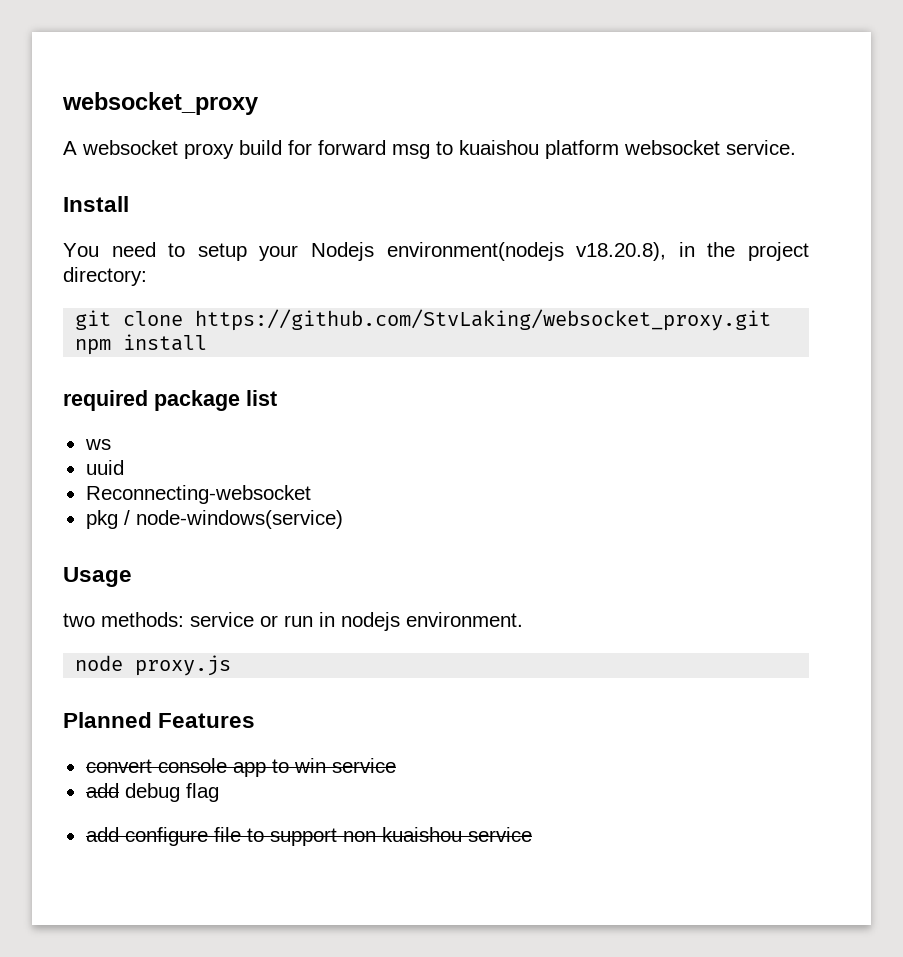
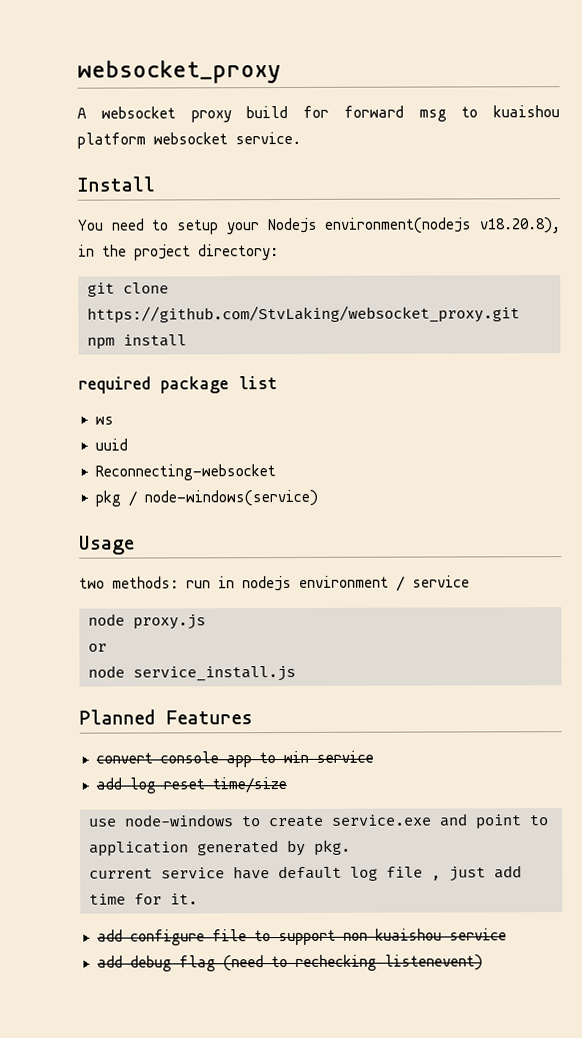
[190,612,278,627] service or -> (179, 582) none
[406,612,523,627] environment. -> [299,575,470,592] environment / service
(232, 665) none -> [88,643,107,652] [88,665,296,682] // or // node service_install.js
[124,783,219,802] debug flag -> [128,777,287,794] [88,813,549,830] [89,839,351,857] [89,865,522,882] [89,893,198,905] log reset time/size // use node-windows to create service.exe and point to application generated by pkg. // current service have default log file , just add time for it.
(532, 834) none -> [96,954,483,972] // add debug flag (need to rechecking listenevent)

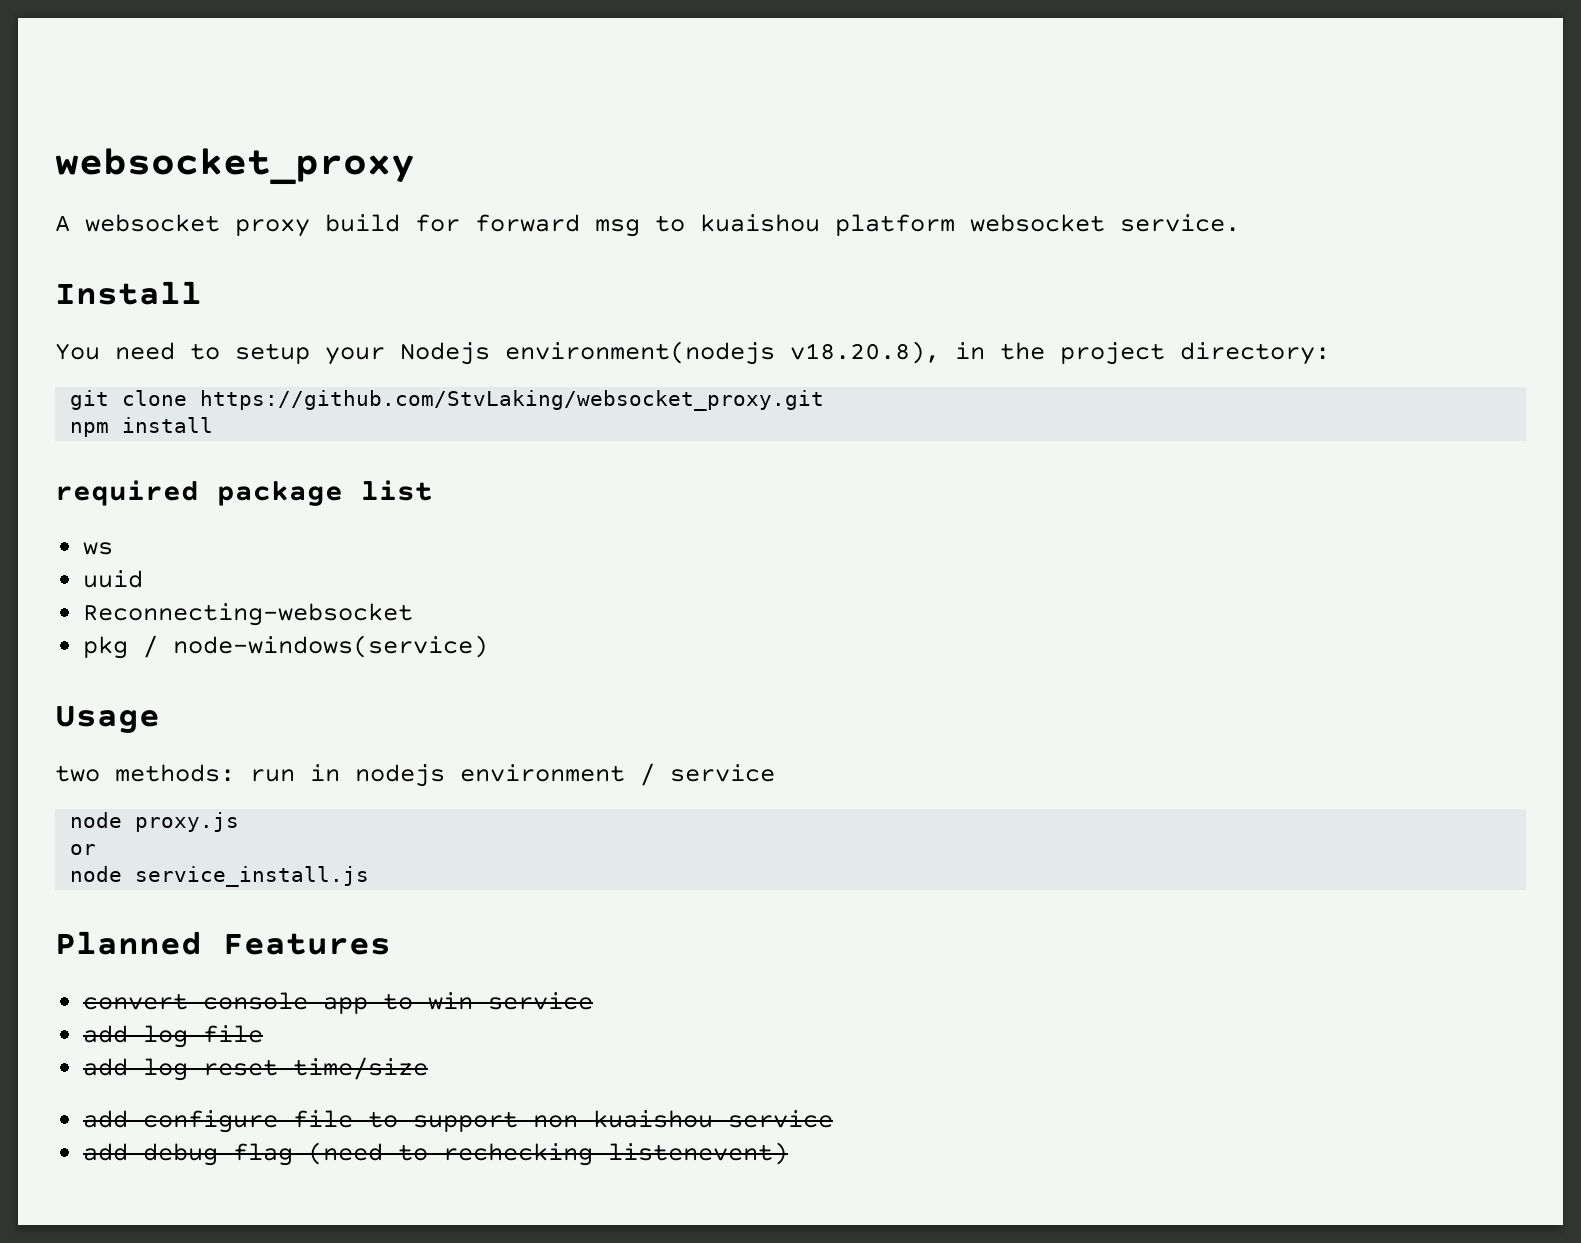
(374, 756) none -> [83,1025,264,1048] // add log file
[88,813,549,830] [89,839,351,857] [89,865,522,882] [89,893,198,905] // use node-windows to create service.exe and point to application generated by pkg. // current service have default log file , just add time for it. -> (429, 1068) none

